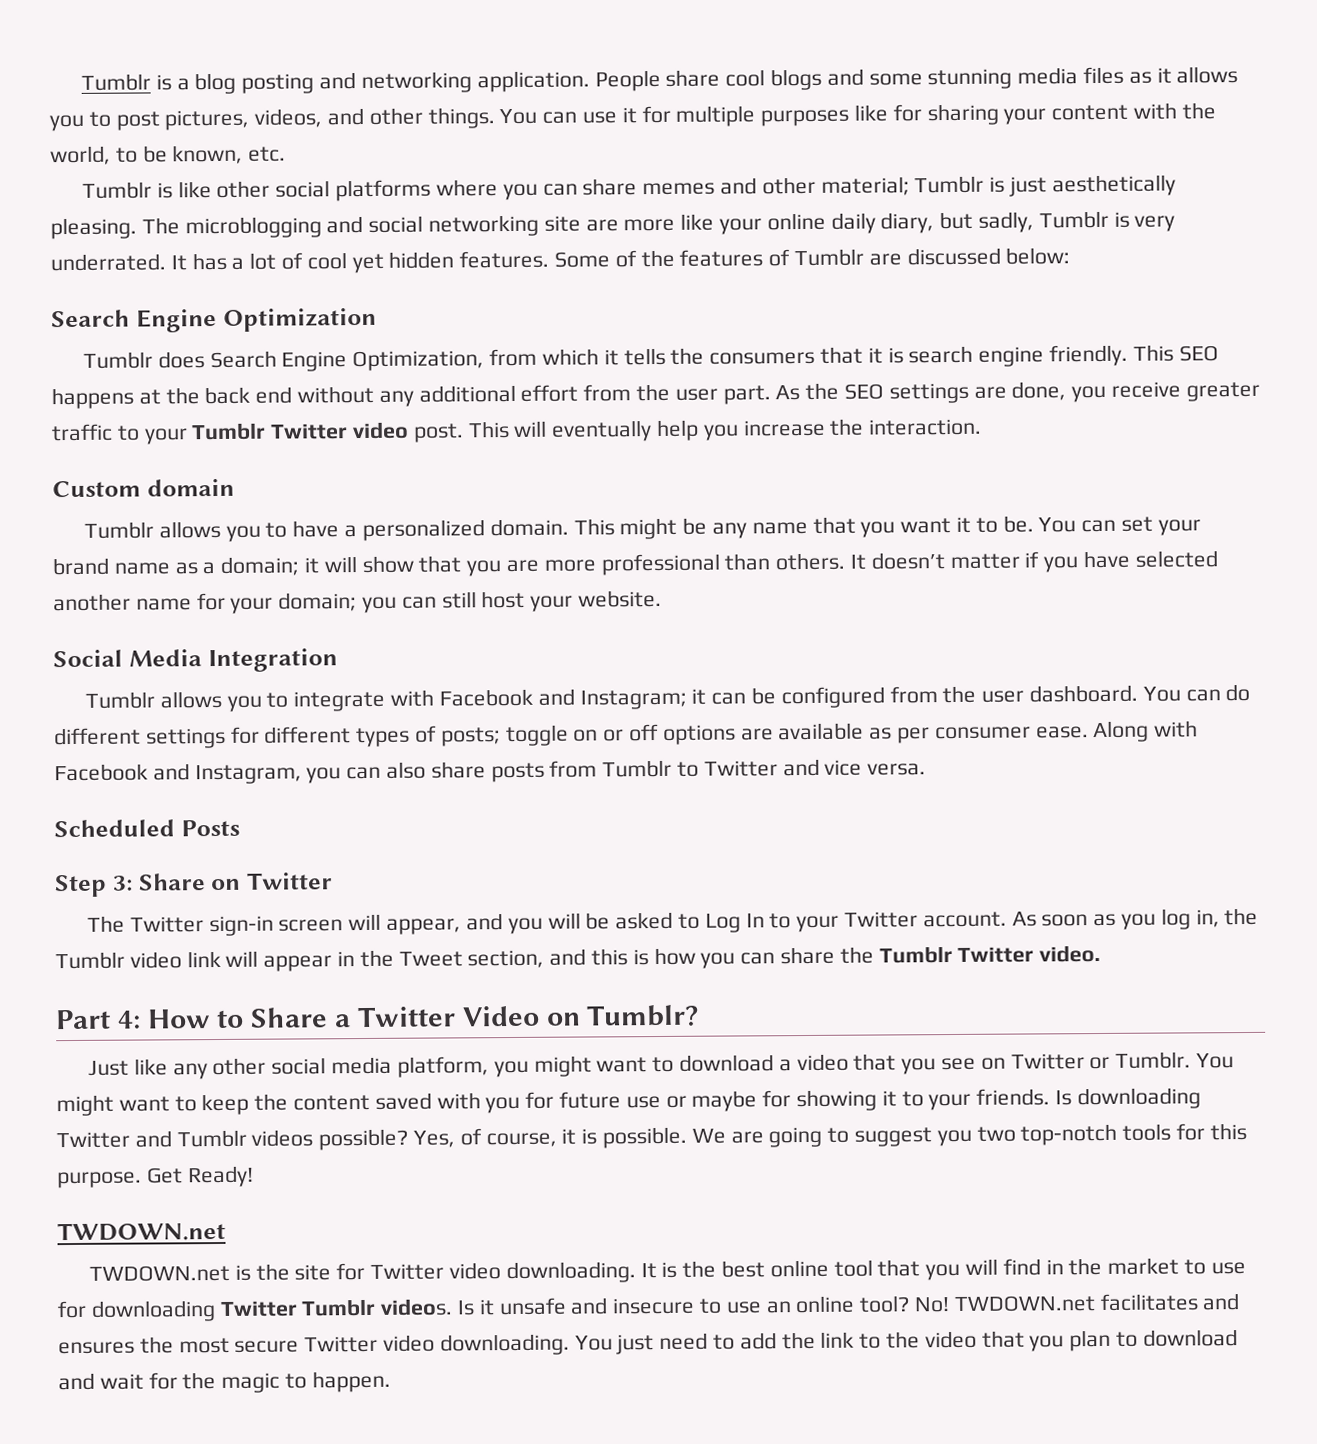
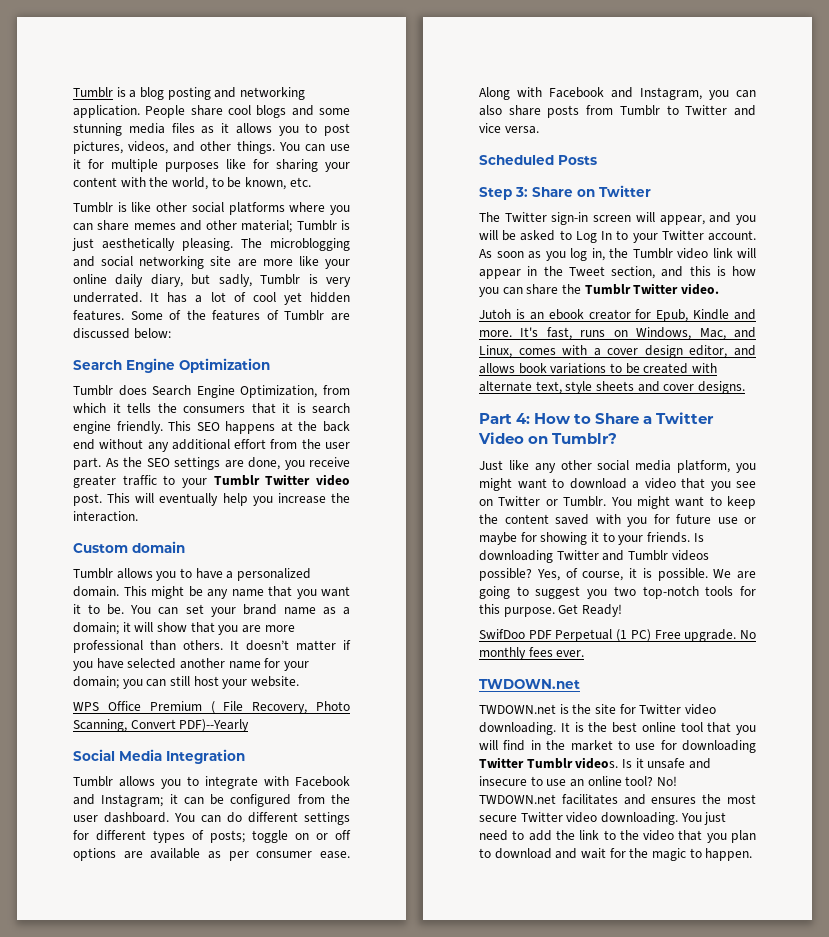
(663, 598) none -> [73,701,350,714] [73,719,250,732] // WPS Office Premium ( File Recovery, Photo Scanning, Convert PDF)--Yearly
(1102, 953) none -> [479,309,756,322] [479,327,756,340] [479,345,756,358] [479,363,717,374] [479,381,745,394] // Jutoh is an ebook creator for Epub, Kindle and more. It's fast, runs on Windows, Mac, and Linux, comes with a cover design editor, and allows book variations to be created with alternate text, style sheets and cover designs.
(254, 1176) none -> [479,629,756,642] [479,647,585,660] // SwifDoo PDF Perpetual (1 PC) Free upgrade. No monthly fees ever.

